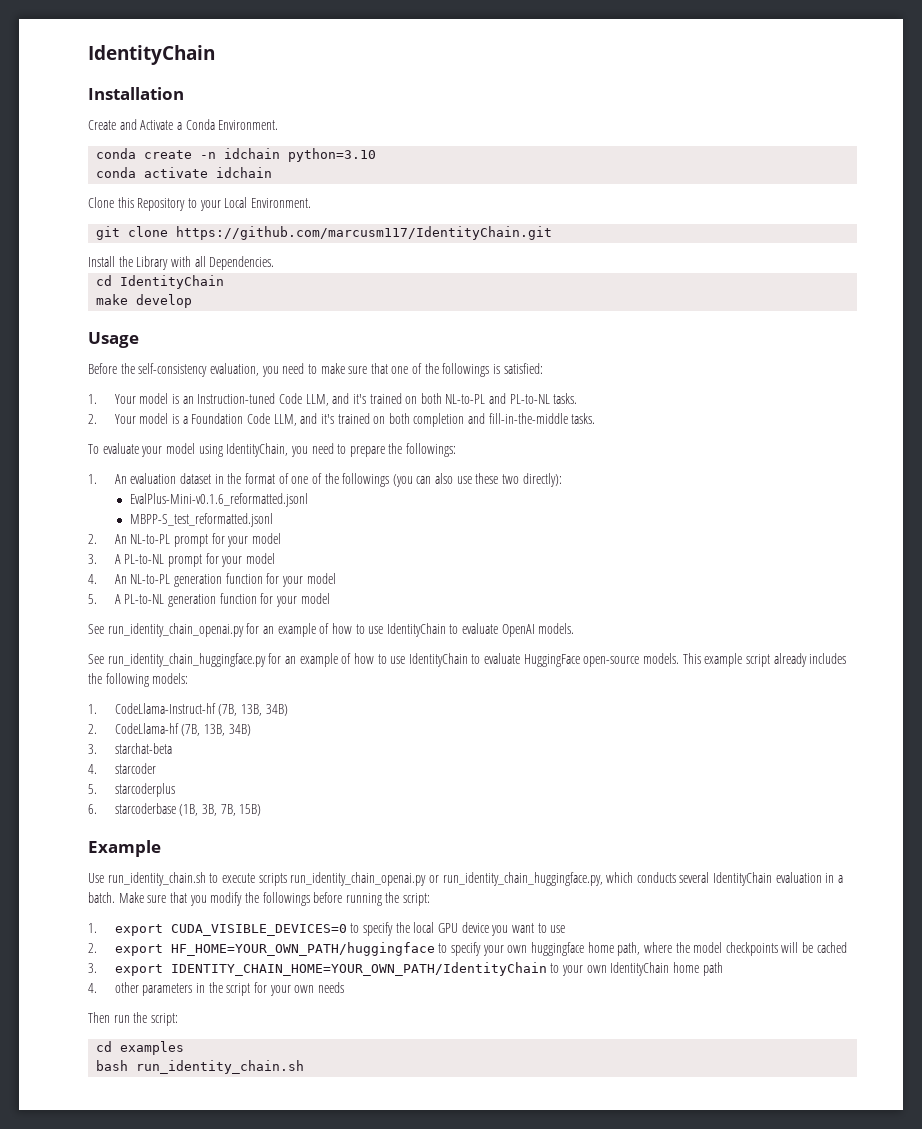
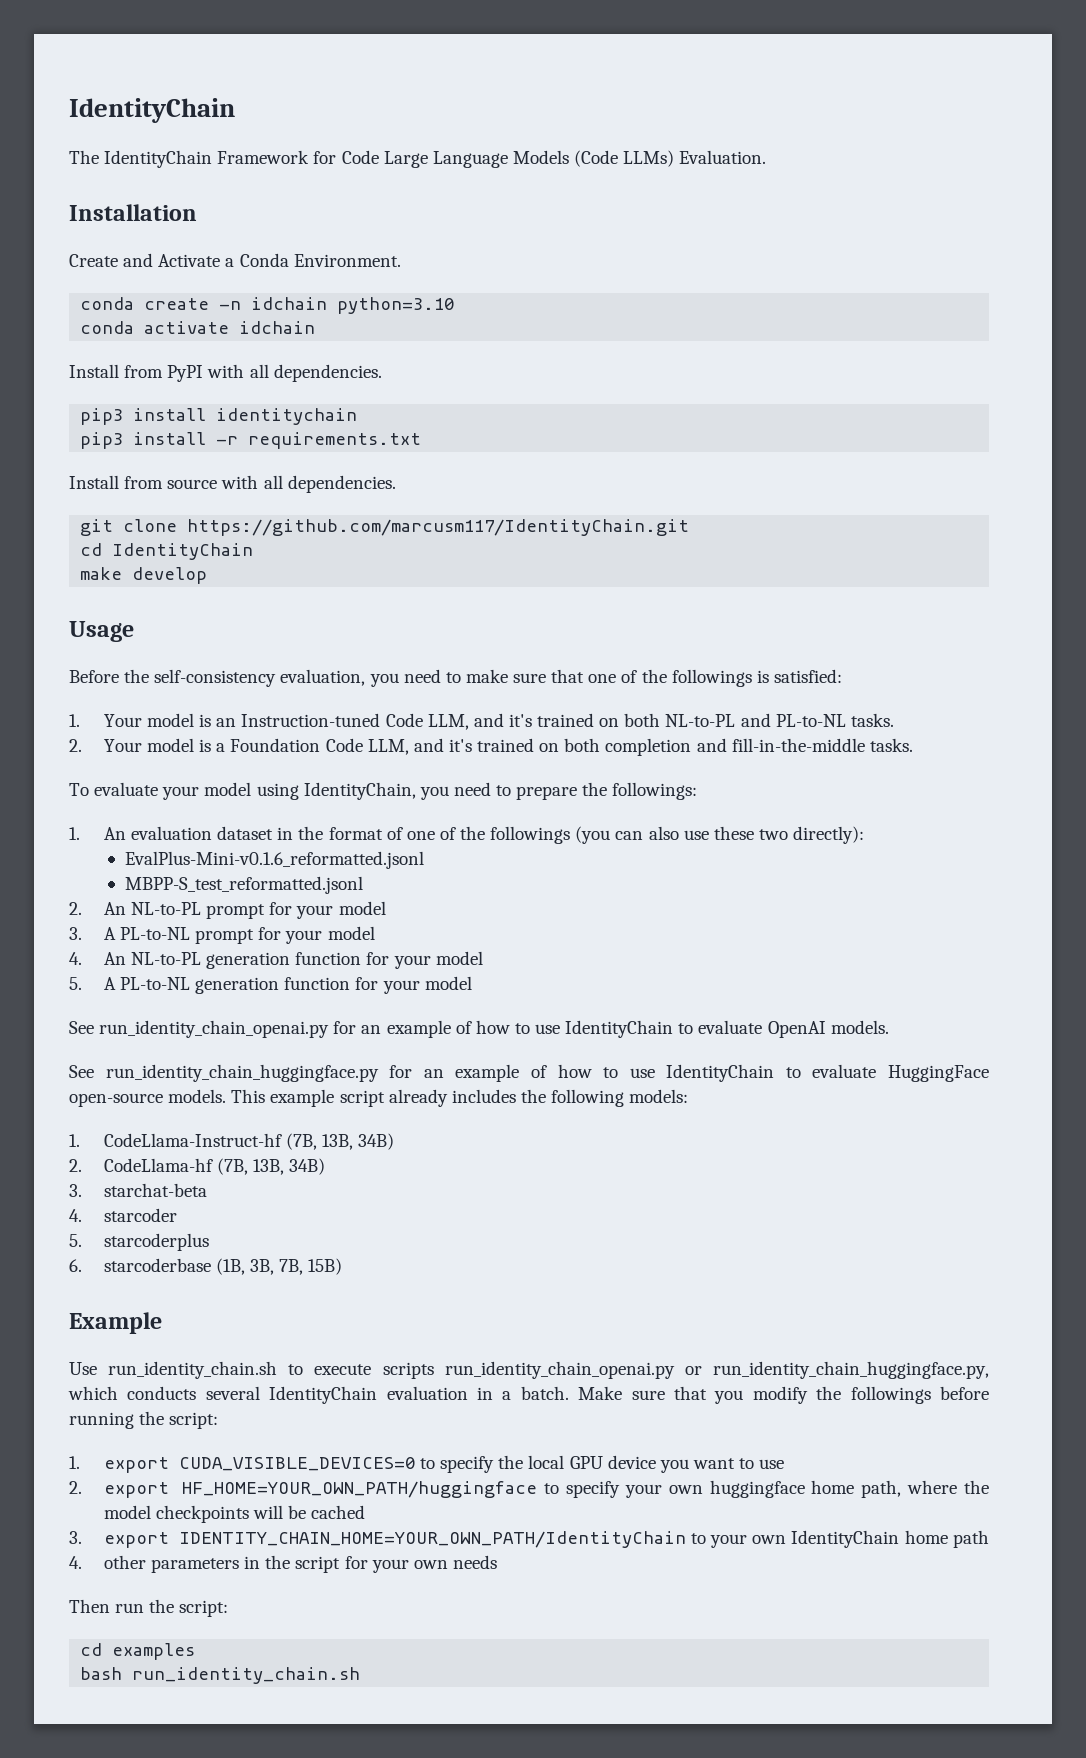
[88,45,215,65] IdentityChain -> [69,98,235,123] [69,150,767,168] IdentityChain // The IdentityChain Framework for Code Large Language Models (Code LLMs) Evaluation.
[88,197,311,211] [96,226,553,240] [88,256,275,270] Clone this Repository to your Local Environment. // git clone https://github.com/marcusm117/IdentityChain.git // Install the Library with all Dependencies. -> [69,364,382,382] [80,408,358,425] [80,432,422,449] [69,475,396,493] [80,519,690,536] Install from PyPI with all dependencies. // pip3 install identitychain // pip3 install -r requirements.txt // Install from source with all dependencies. // git clone https://github.com/marcusm117/IdentityChain.git

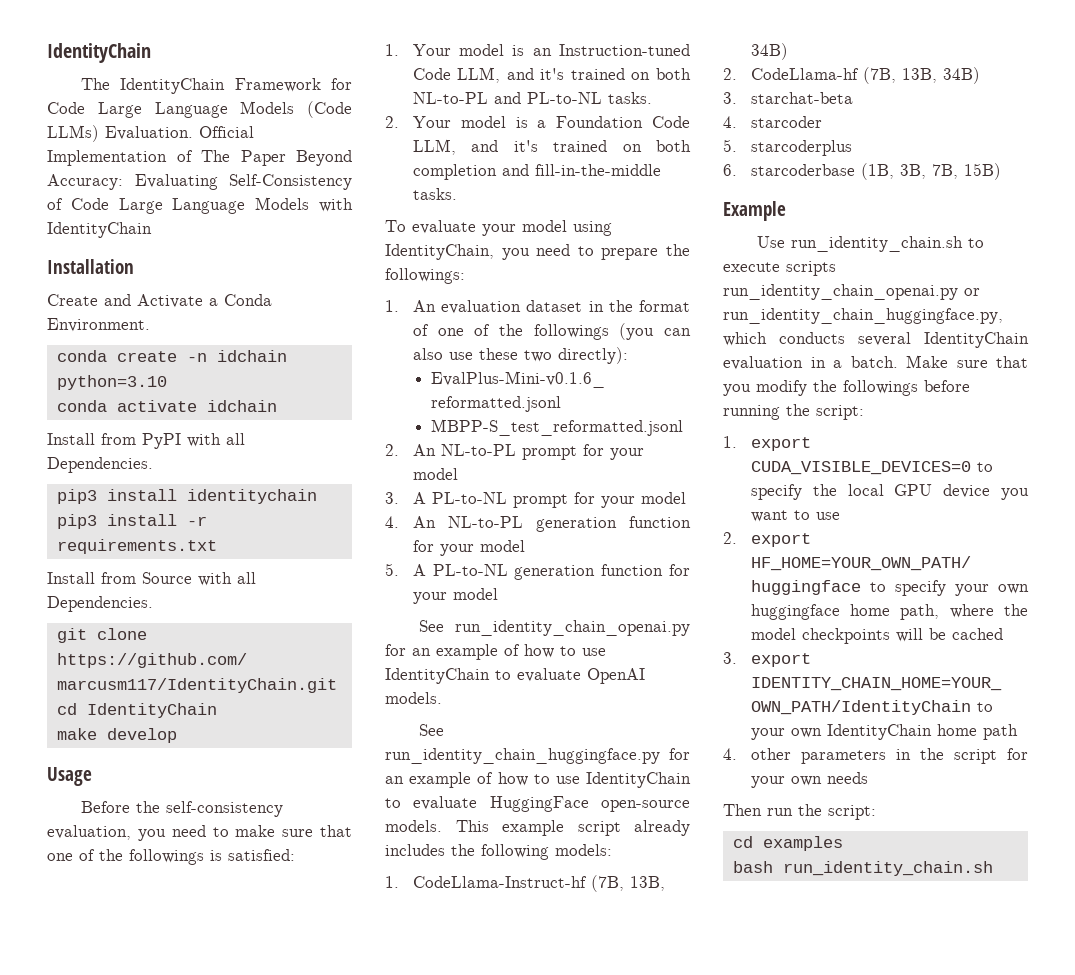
(767, 157) none -> [199,126,254,138] [47,150,352,166] [47,174,352,190] [47,197,353,214] [47,222,152,238] Official Implementation of The Paper Beyond Accuracy: Evaluating Self-Consistency of Code Large Language Models with IdentityChain
[273,364,382,382] dependencies. -> [47,457,153,473] Dependencies.
[167,475,396,493] source with all dependencies. -> [142,572,256,586] [47,596,153,612] Source with all Dependencies.

